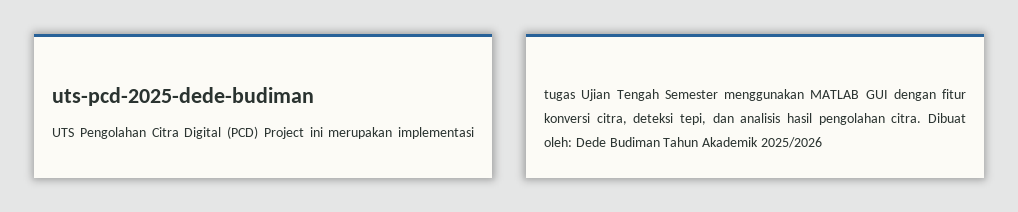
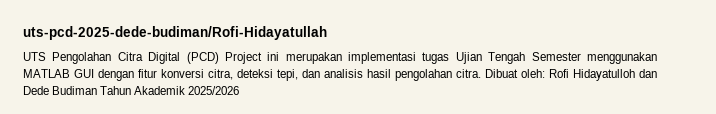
[52,87,314,106] uts-pcd-2025-dede-budiman -> [23,26,327,40] uts-pcd-2025-dede-budiman/Rofi-Hidayatullah
(572, 142) none -> [549,69,657,81] Rofi Hidayatulloh dan

